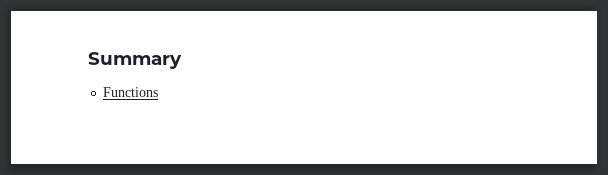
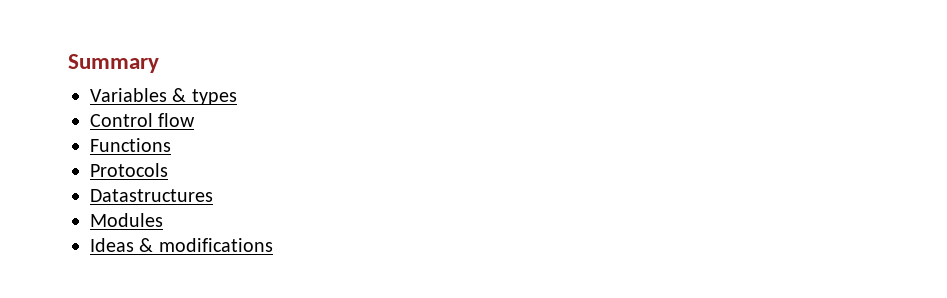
[103,87,159,97] Functions -> [90,88,237,105] [90,113,196,127] [90,138,171,152] [90,163,168,177] [90,189,213,202] [90,213,163,227] [90,238,273,252] Variables & types // Control flow // Functions // Protocols // Datastructures // Modules // Ideas & modifications

